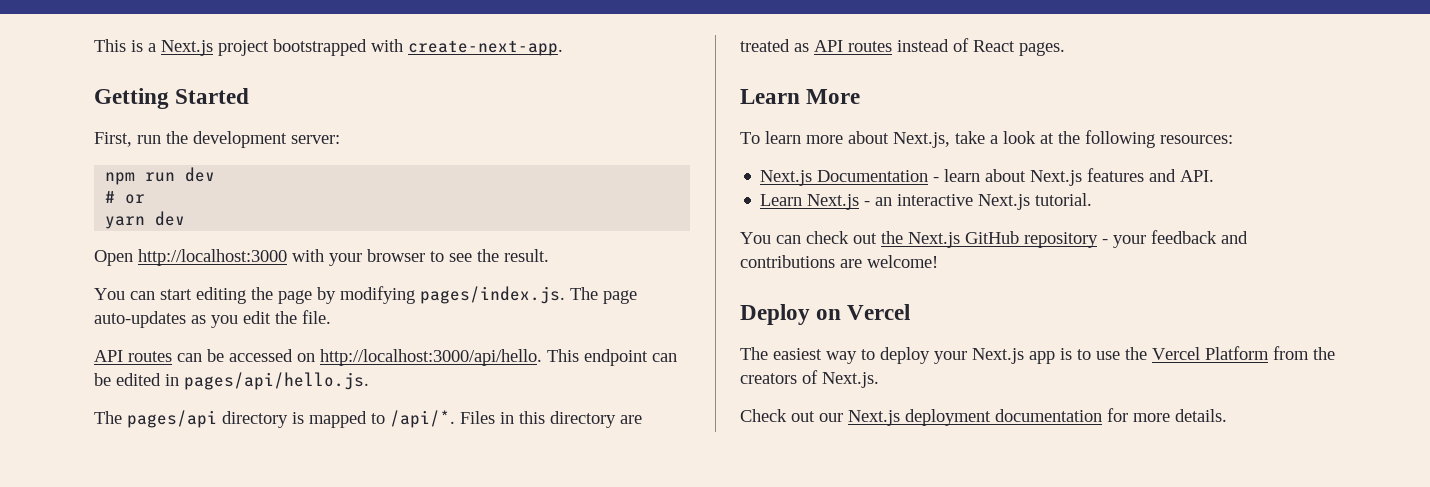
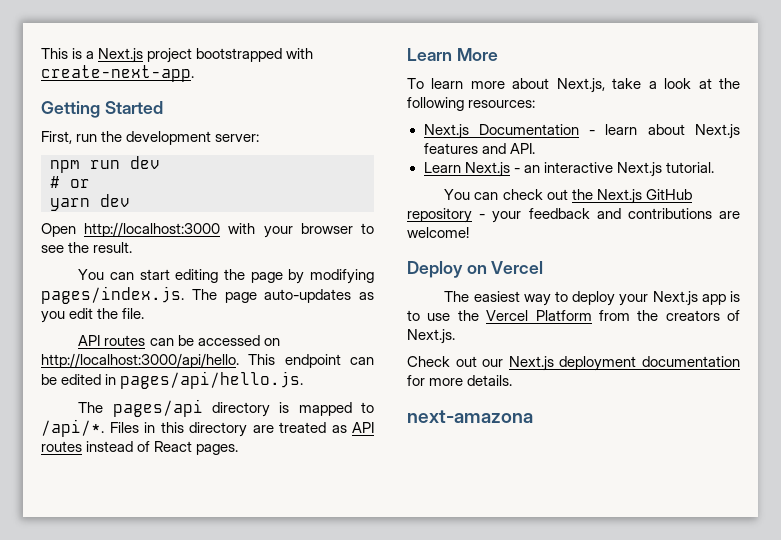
(1227, 415) none -> [407,410,533,423] // next-amazona

